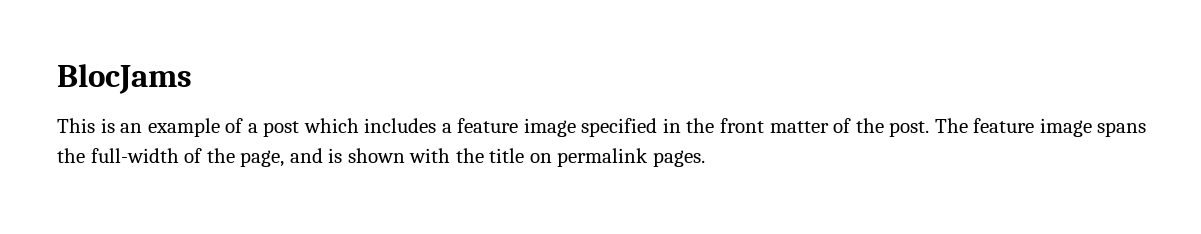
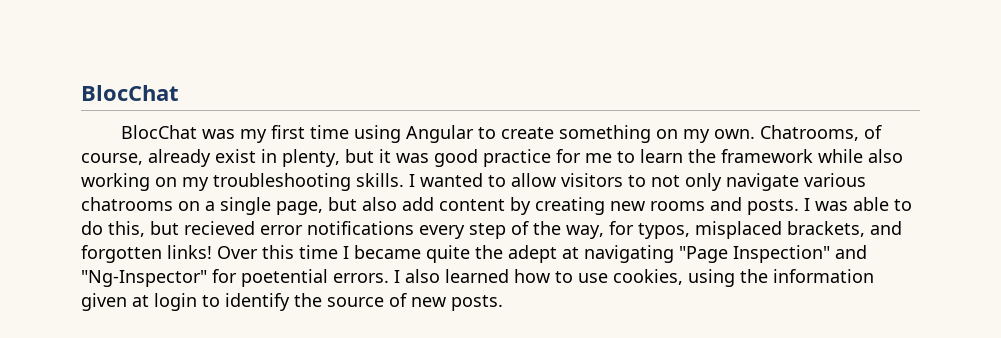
[57,64,192,94] [57,118,1147,137] [57,148,705,167] BlocJams // This is an example of a post which includes a feature image specified in the front matter of the post. The feature image spans the full-width of the page, and is shown with the title on permalink pages. -> [81,85,179,101] [121,125,883,143] [81,149,903,167] [81,173,866,191] [81,197,912,215] [81,221,902,239] [81,245,867,263] [81,269,874,287] [81,293,503,311] BlocChat // BlocChat was my first time using Angular to create something on my own. Chatrooms, of course, already exist in plenty, but it was good practice for me to learn the framework while also working on my troubleshooting skills. I wanted to allow visitors to not only navigate various chatrooms on a single page, but also add content by creating new rooms and posts. I was able to do this, but recieved error notifications every step of the way, for typos, misplaced brackets, and forgotten links! Over this time I became quite the adept at navigating "Page Inspection" and "Ng-Inspector" for poetential errors. I also learned how to use cookies, using the information given at login to identify the source of new posts.

